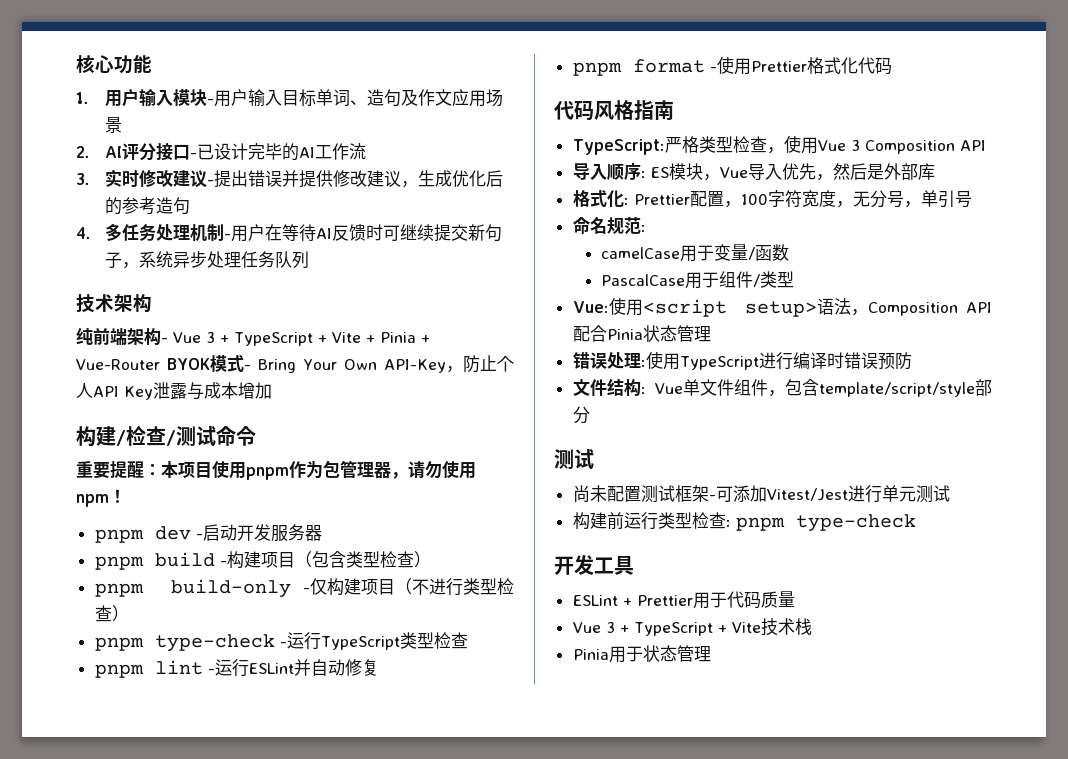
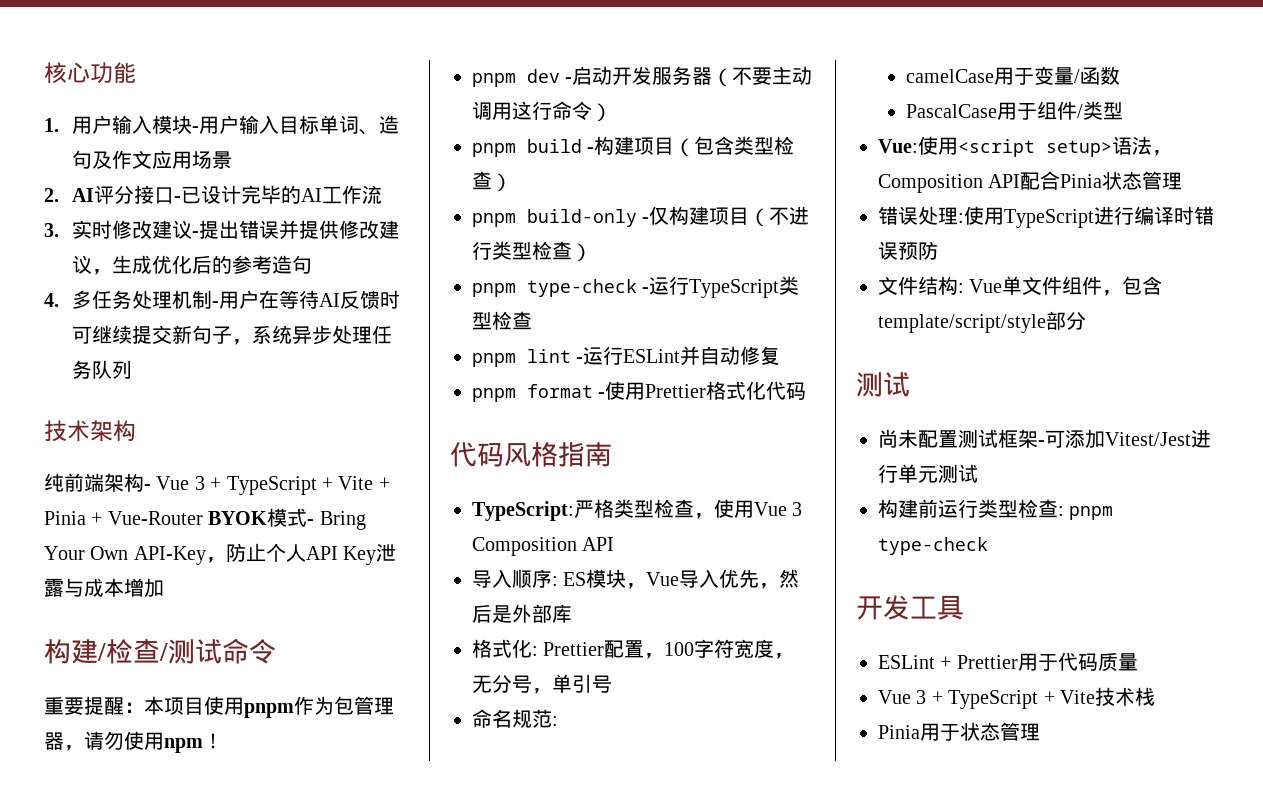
(322, 533) none -> [712,66,813,87] [472,101,612,122] （不要主动调用这行命令）

